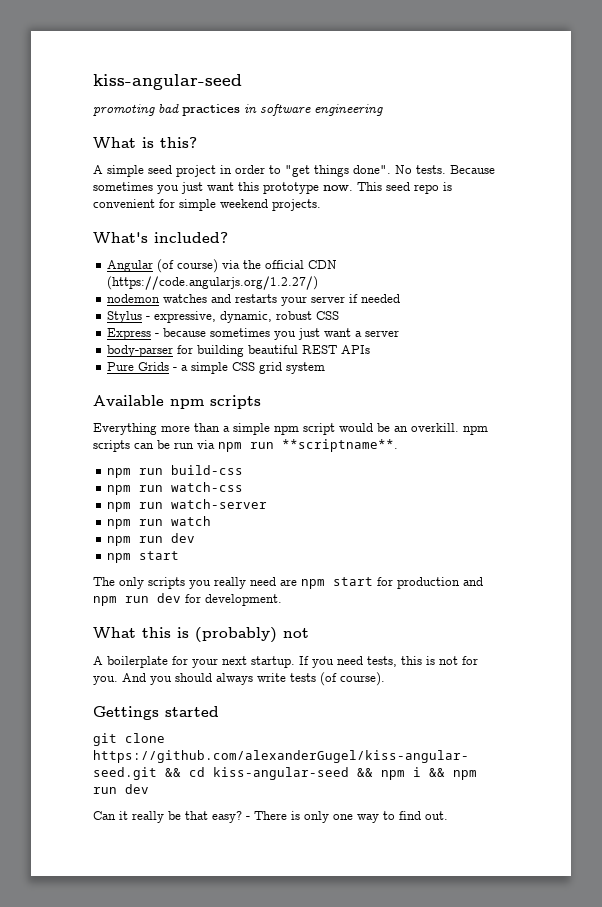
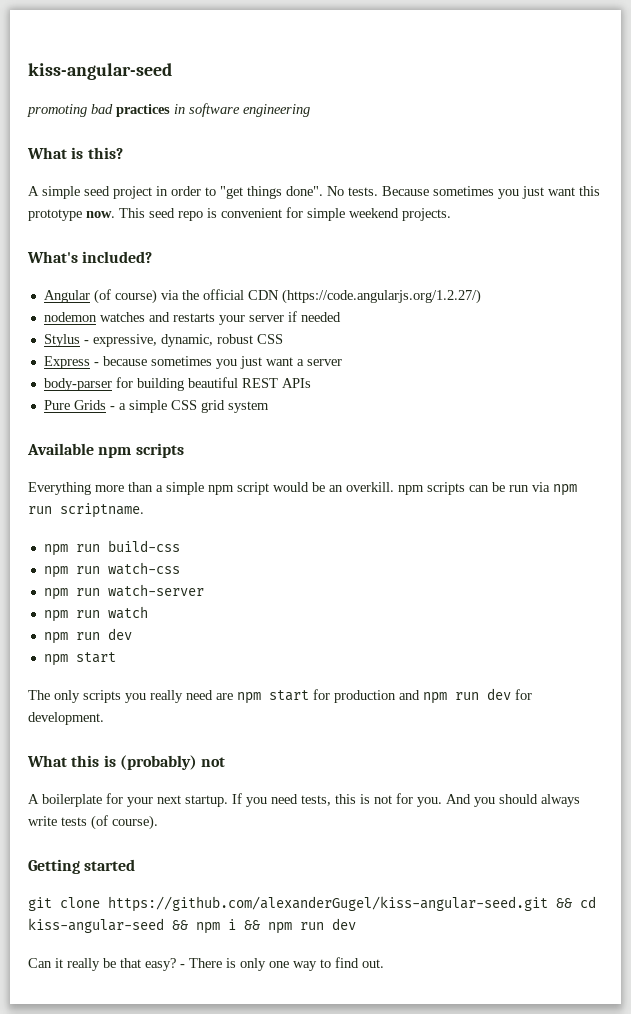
[282,439,398,452] **scriptname**. -> [60,503,144,518] scriptname.
[93,706,159,720] Gettings -> [28,859,80,874] Getting

